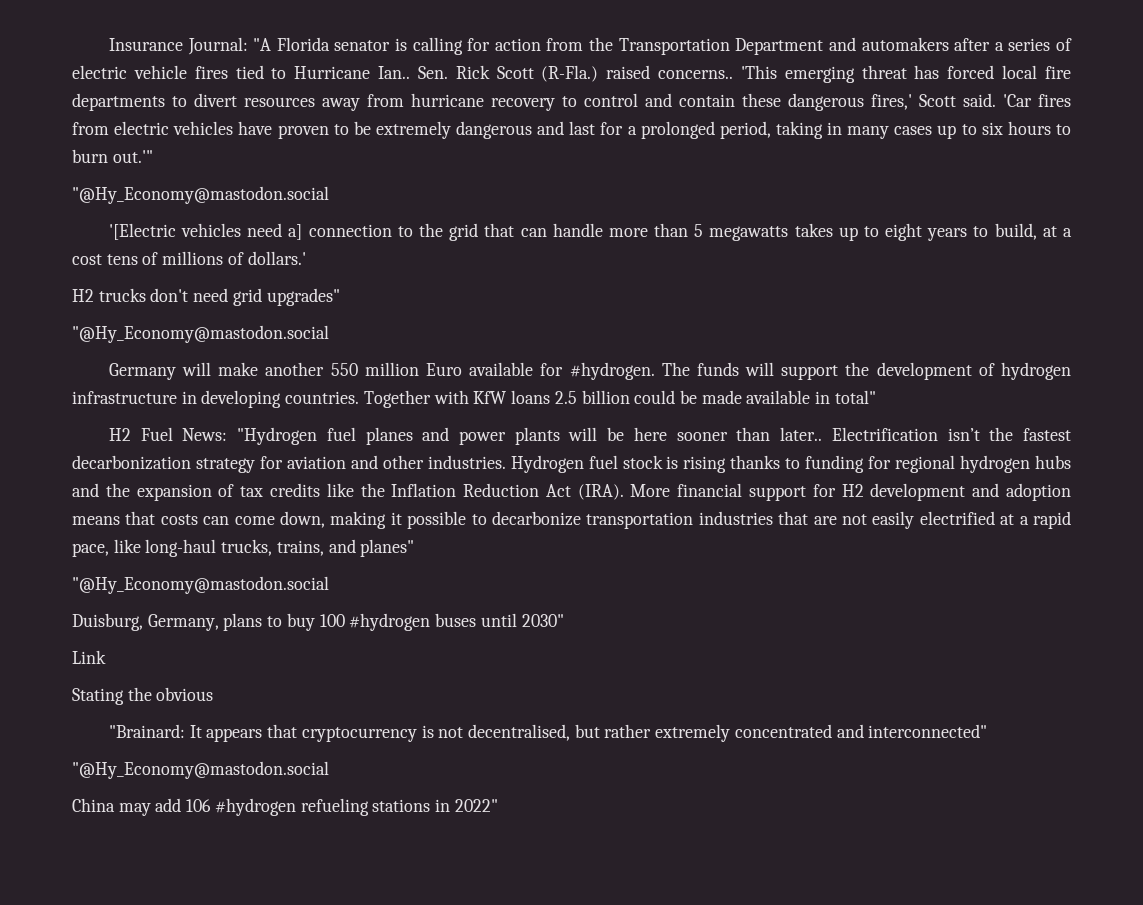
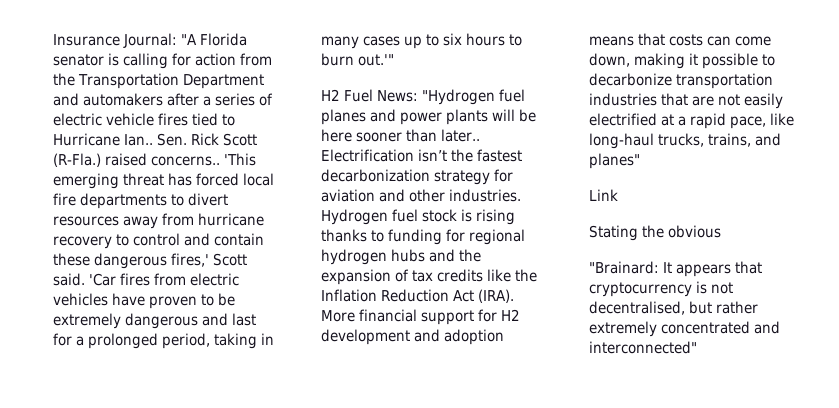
[72,186,329,204] [108,223,1072,241] [72,251,306,265] [72,288,340,306] [72,325,329,343] [108,362,1071,380] [72,390,876,408] // "@Hy_Economy@mastodon.social // '[Electric vehicles need a] connection to the grid that can handle more than 5 megawatts takes up to eight years to build, at a cost tens of millions of dollars.' // H2 trucks don't need grid upgrades" // "@Hy_Economy@mastodon.social // Germany will make another 550 million Euro available for #hydrogen. The funds will support the development of hydrogen infrastructure in developing countries. Together with KfW loans 2.5 billion could be made available in total" -> (395, 60) none
[72,576,329,594] [72,613,564,631] // "@Hy_Economy@mastodon.social // Duisburg, Germany, plans to buy 100 #hydrogen buses until 2030" -> (640, 161) none
[72,761,329,779] [72,798,498,816] // "@Hy_Economy@mastodon.social // China may add 106 #hydrogen refueling stations in 2022" -> (697, 347) none

